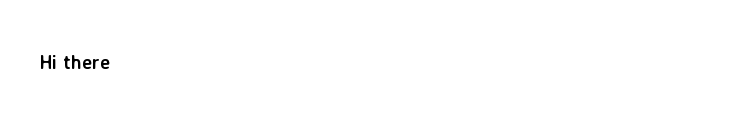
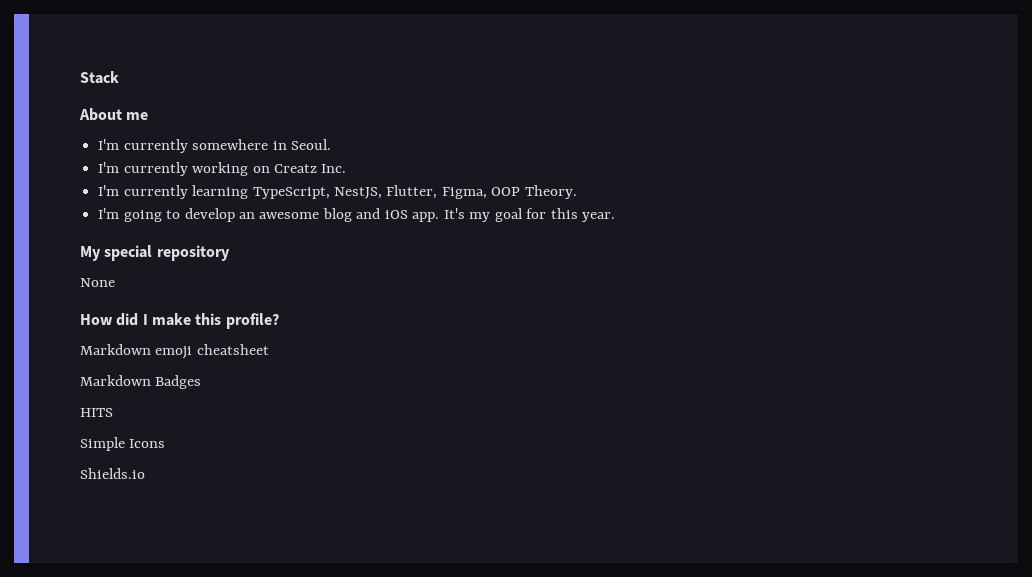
[40,55,110,69] Hi there -> [80,71,119,84] [79,108,149,121] [98,139,331,153] [98,162,347,176] [98,185,577,199] [98,208,615,222] [80,245,230,261] [80,278,115,287] [80,313,279,329] [80,344,269,359] [80,375,202,389] [80,408,113,417] [80,437,166,451] [80,468,145,479] Stack // About me // I'm currently somewhere in Seoul. // I'm currently working on Creatz Inc. // I'm currently learning TypeScript, NestJS, Flutter, Figma, OOP Theory. // I'm going to develop an awesome blog and iOS app. It's my goal for this year. // My special repository // None // How did I make this profile? // Markdown emoji cheatsheet // Markdown Badges // HITS // Simple Icons // Shields.io

